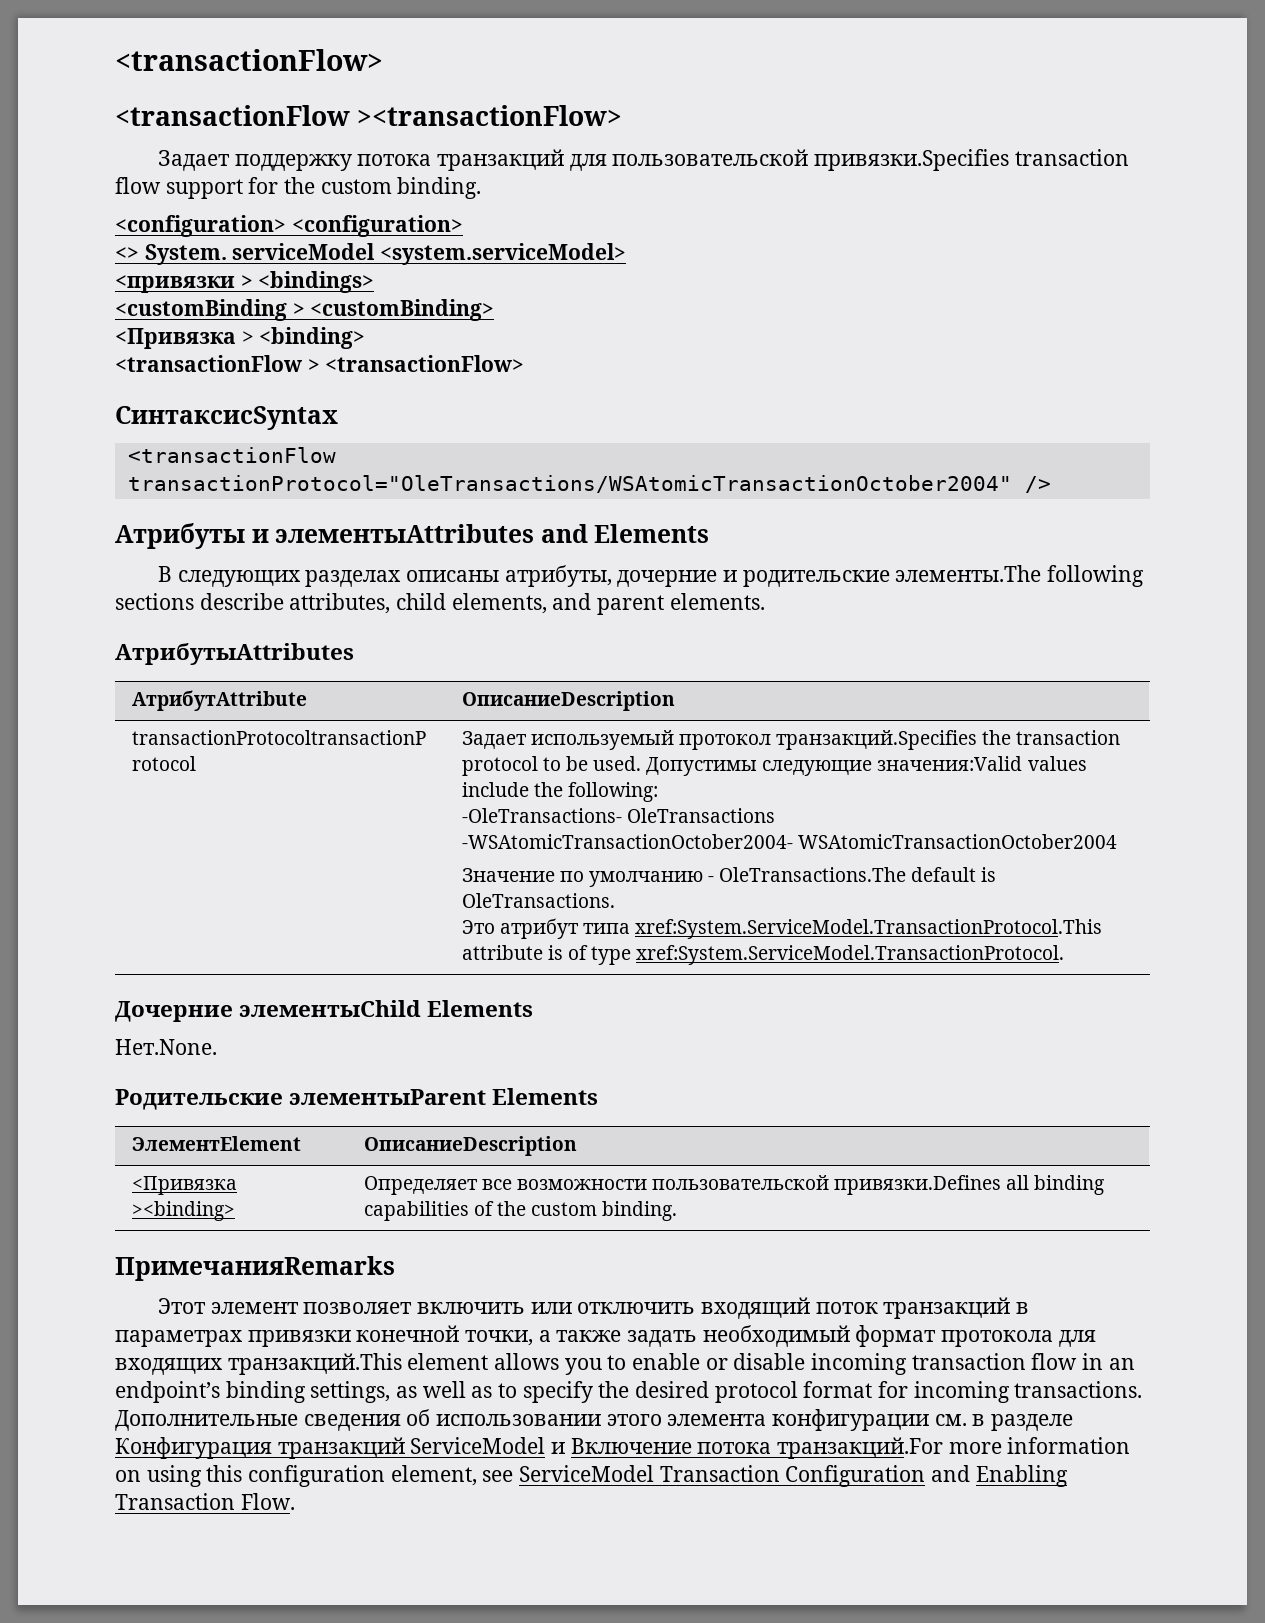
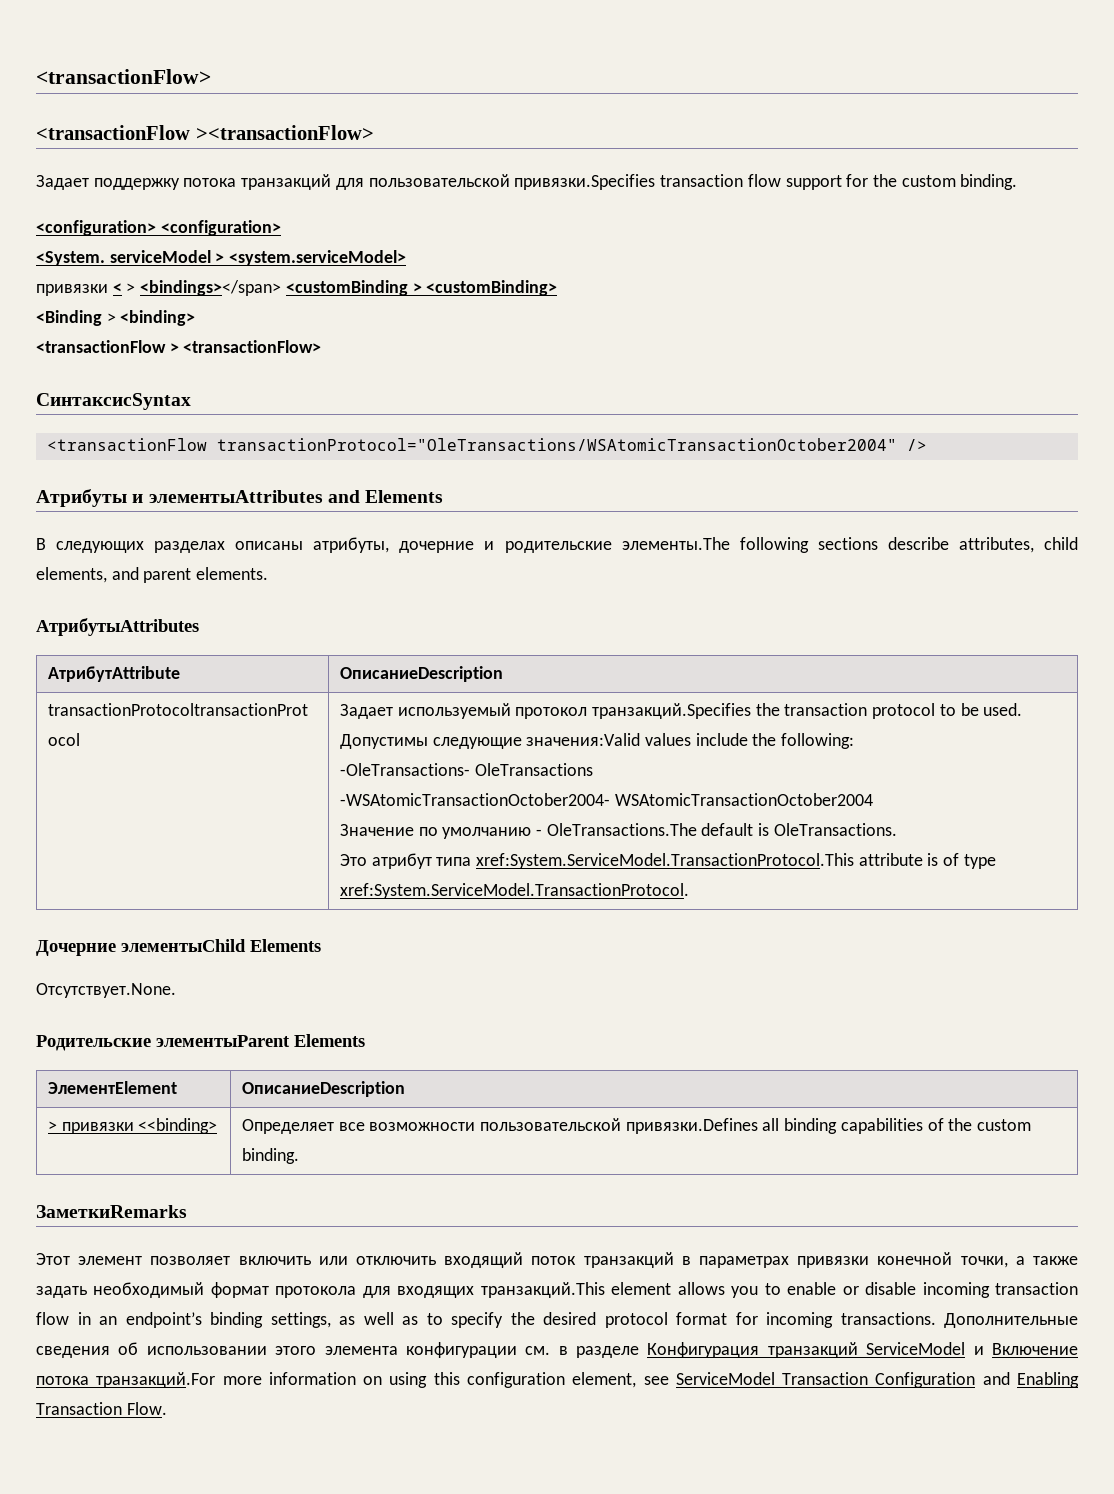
[115,243,627,265] [115,271,375,293] <> System. serviceModel <system.serviceModel> // <привязки > <bindings> // -> [36,250,407,266] [36,280,282,296] <System. serviceModel > <system.serviceModel> // привязки < > <bindings></span>
[115,328,236,349] <Привязка -> [36,310,102,326] <Binding
[115,1039,217,1055] Нет.None. -> [36,983,176,998] Отсутствует.None.
[131,1176,237,1195] [131,1201,235,1221] <Привязка ><binding> -> [47,1118,218,1134] > привязки <<binding>
[115,1256,395,1281] ПримечанияRemarks -> [36,1205,187,1218] ЗаметкиRemarks

